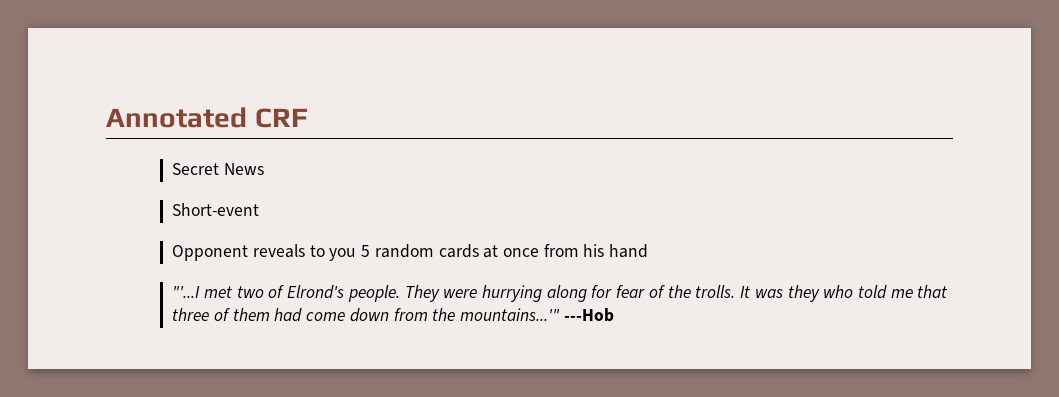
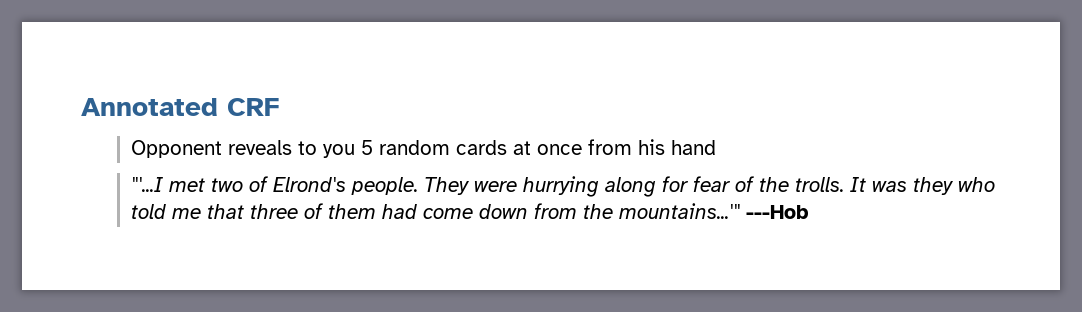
[172,163,264,175] [172,203,260,216] // Secret News // Short-event -> (279, 107) none

